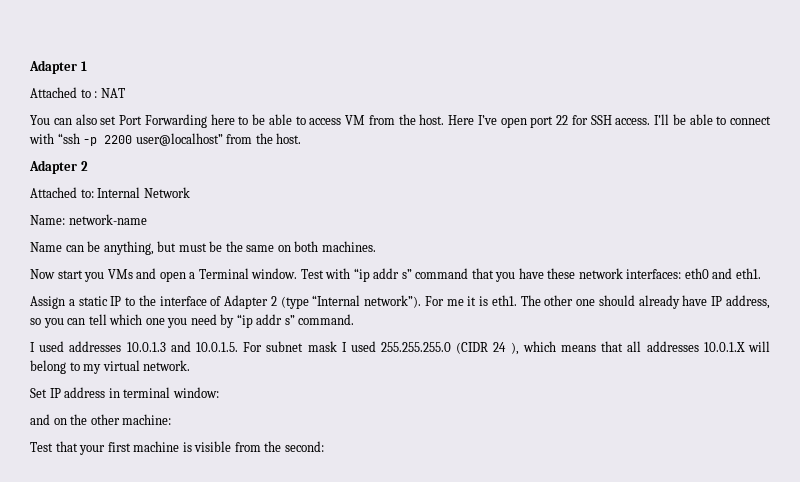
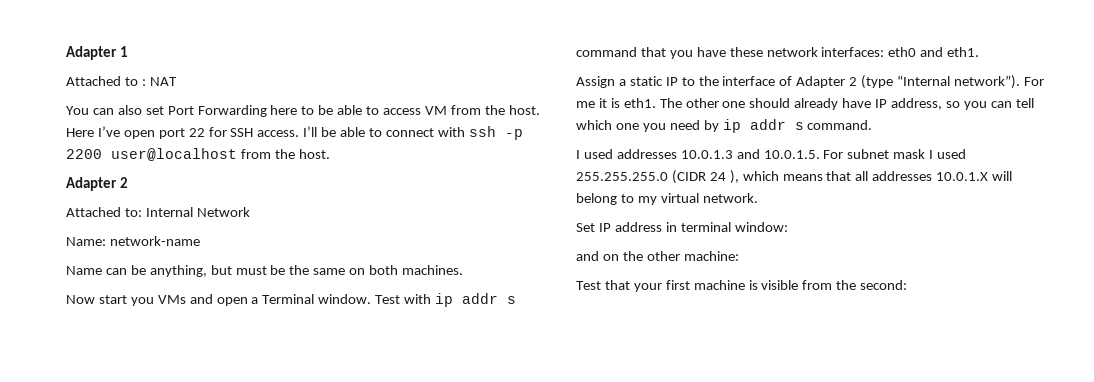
[57,133,80,144] “ssh -> [468,126,496,137] ssh
[135,133,223,146] user@localhost” -> [111,148,237,161] user@localhost
[353,268,412,282] “ip addr s” -> [435,293,517,307] ip addr s
[236,314,295,328] “ip addr s” -> [722,119,804,133] ip addr s

